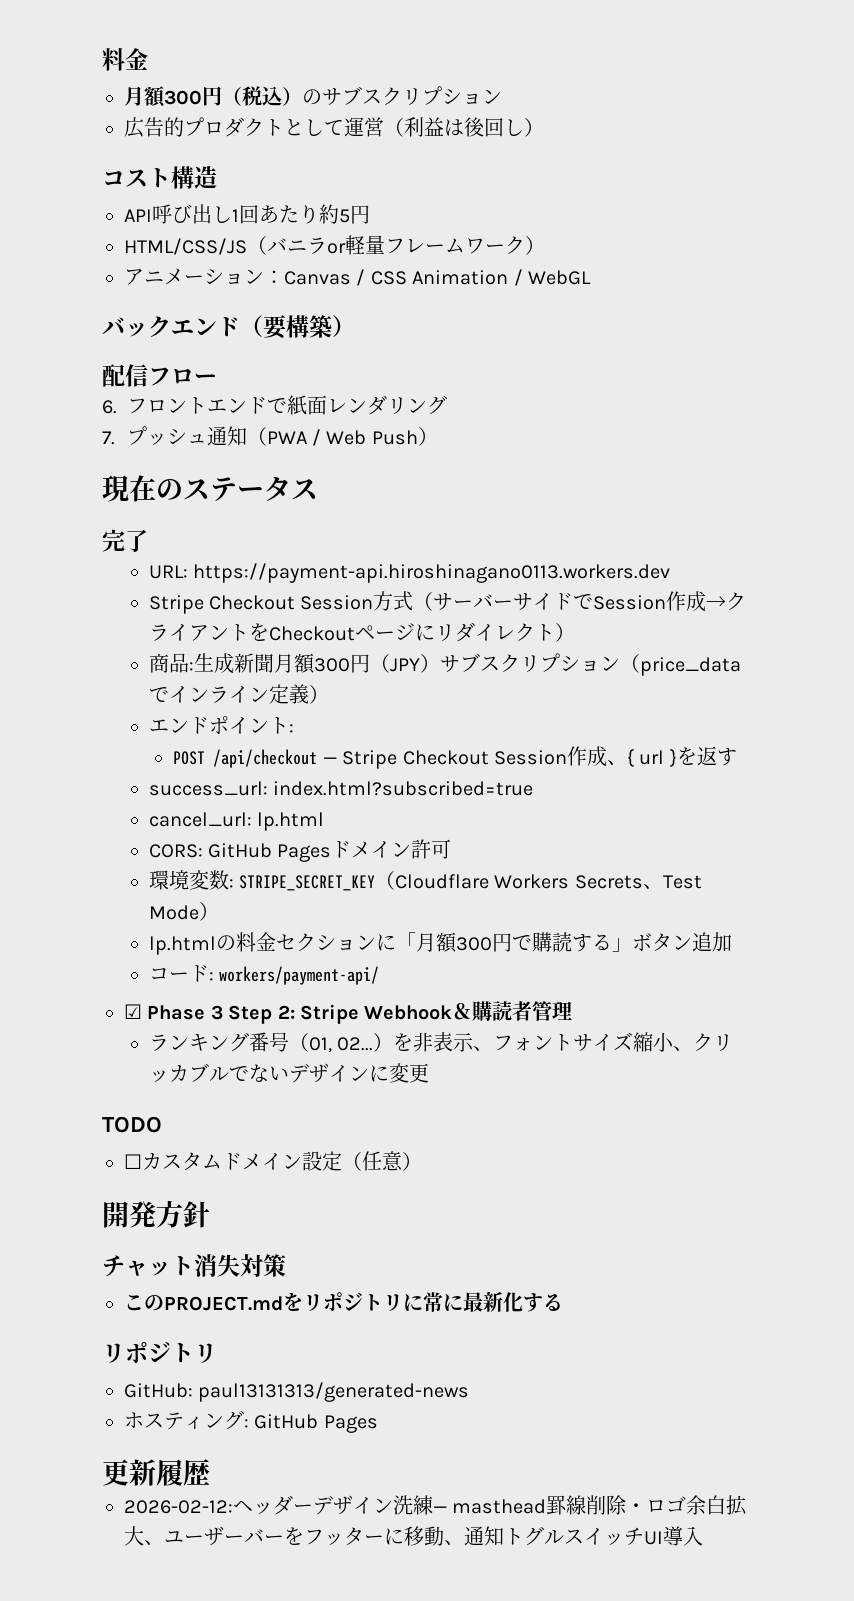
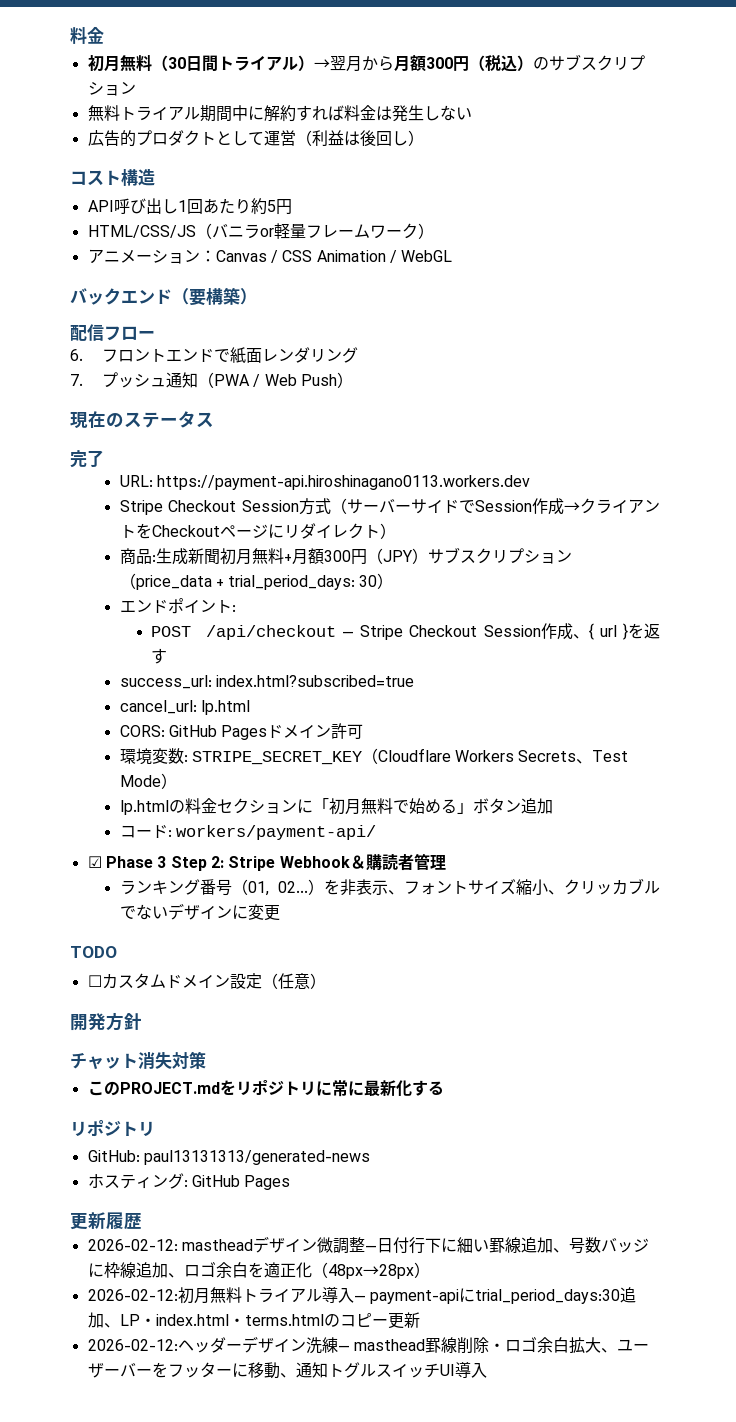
(148, 59) none -> [87,55,394,72] 初月無料（30日間トライアル）→翌月から
(502, 96) none -> [87,105,472,122] // 無料トライアル期間中に解約すれば料金は発生しない
(274, 663) none -> [219,548,292,565] 初月無料+
[148,684,309,704] でインライン定義 -> [215,575,378,590] + trial_period_days: 30
[415,932,592,953] 月額300円で購読す -> [328,798,441,815] 初月無料で始め
(210, 1472) none -> [87,1236,649,1254] [87,1261,430,1279] [87,1286,636,1304] [87,1312,420,1329] // 2026-02-12: mastheadデザイン微調整—日付行下に細い罫線追加、号数バッジに枠線追加、ロゴ余白を適正化（48px→28px） // 2026-02-12:初月無料トライアル導入— payment-apiにtrial_period_days:30追加、LP・index.html・terms.htmlのコピー更新

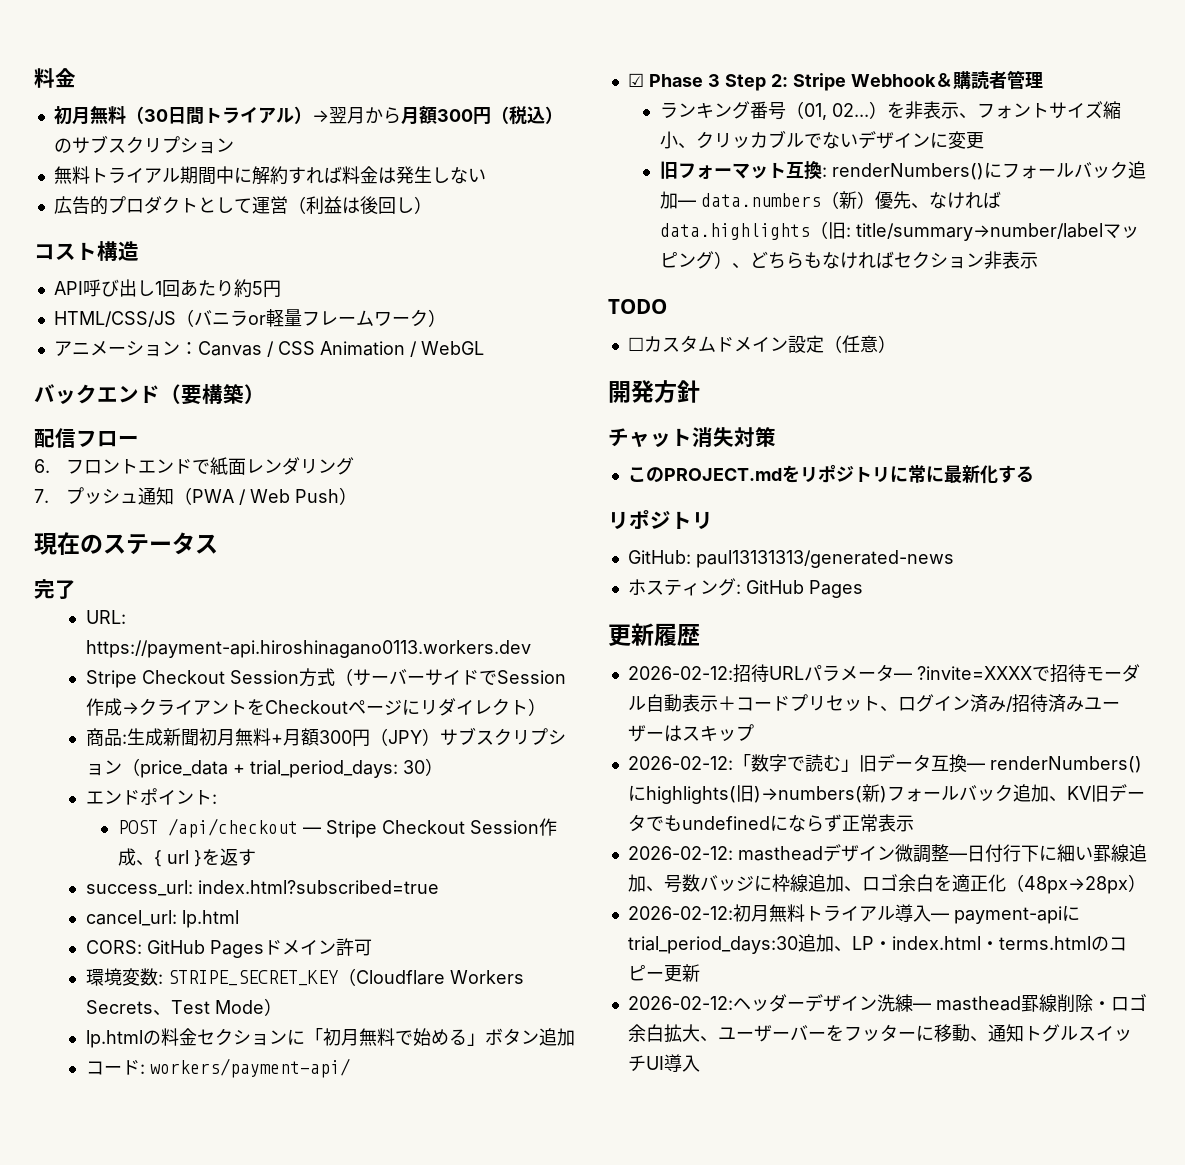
(280, 913) none -> [659,161,1146,180] [659,191,1001,209] [659,221,1139,241] [659,251,1038,269] // 旧フォーマット互換: renderNumbers()にフォールバック追加— data.numbers（新）優先、なければdata.highlights（旧: title/summary→number/labelマッピング）、どちらもなければセクション非表示
(142, 1221) none -> [627,664,1140,683] [627,694,1120,713] [627,724,754,742] [627,754,1142,773] [627,784,1145,804] [627,814,914,832] // 2026-02-12:招待URLパラメータ— ?invite=XXXXで招待モーダル自動表示＋コードプリセット、ログイン済み/招待済みユーザーはスキップ // 2026-02-12:「数字で読む」旧データ互換— renderNumbers()にhighlights(旧)→numbers(新)フォールバック追加、KV旧データでもundefinedにならず正常表示

